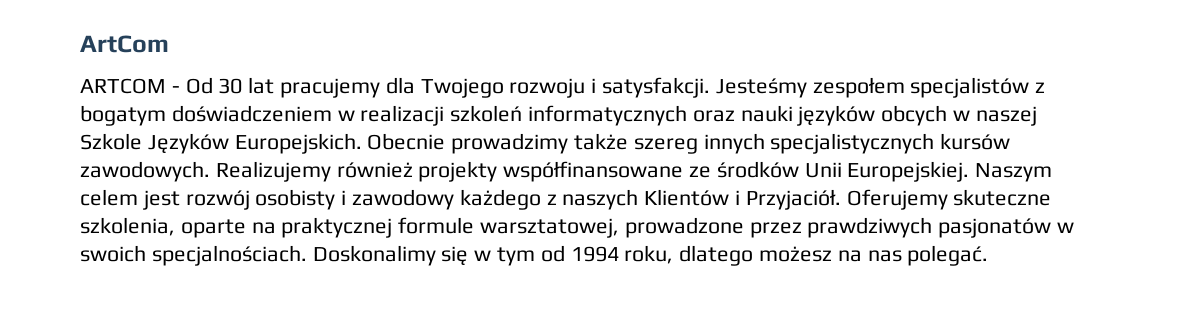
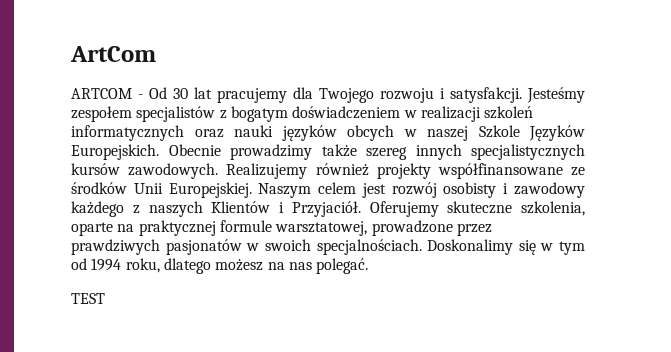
(989, 255) none -> [71,293,105,304] // TEST

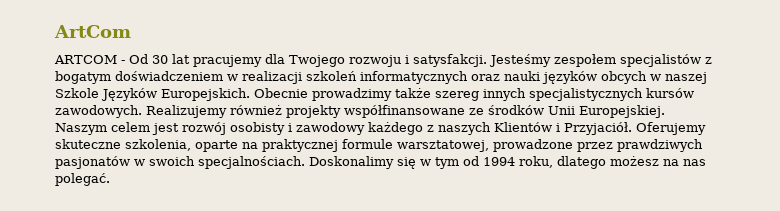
[71,293,105,304] // TEST -> (110, 179) none

